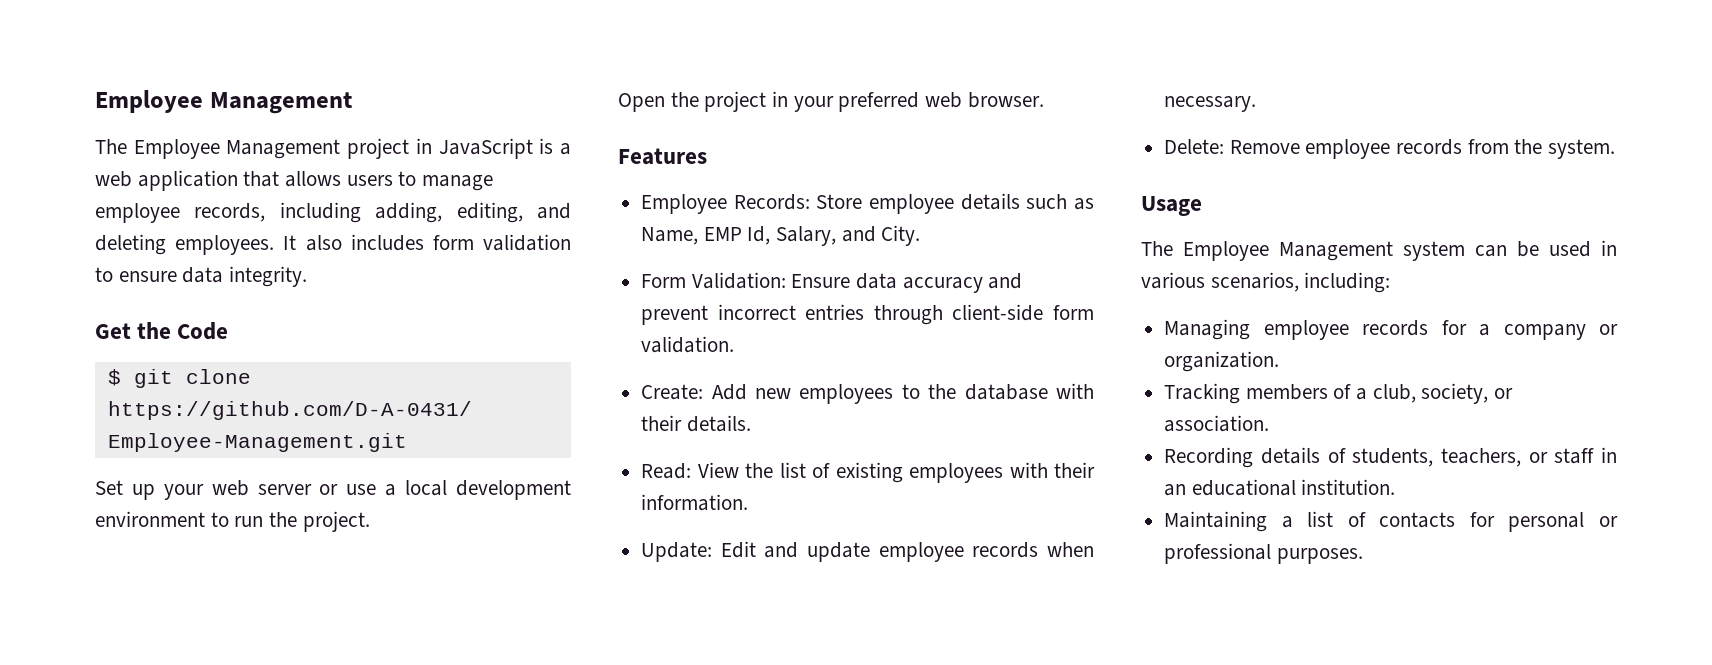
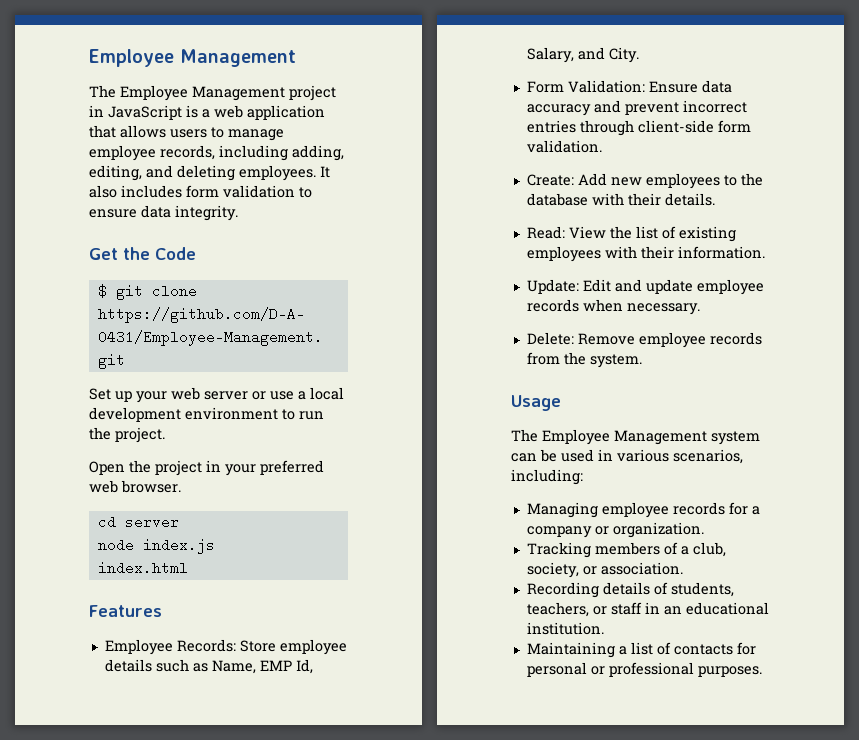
(1044, 100) none -> [97,515,179,529] [97,538,215,554] [97,561,188,575] // cd server // node index.js // index.html

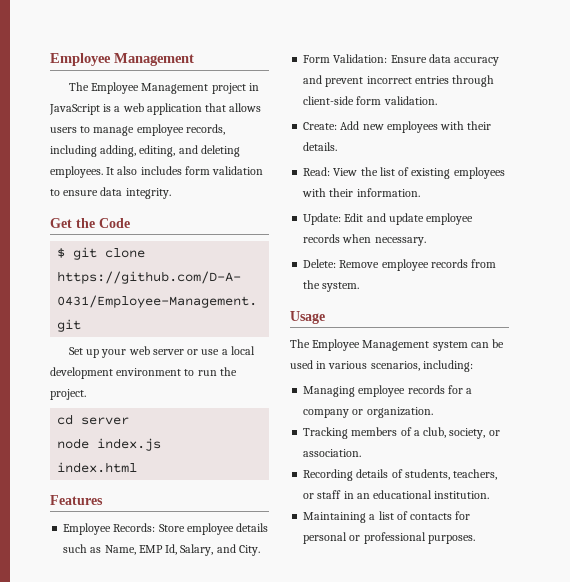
[89,460,324,476] [89,480,181,493] // Open the project in your preferred web browser. -> (86, 394) none
[723,173,763,186] [526,193,588,206] to the database -> (438, 127) none

